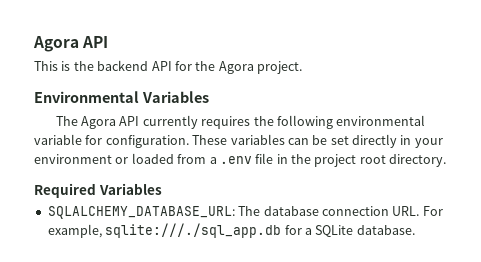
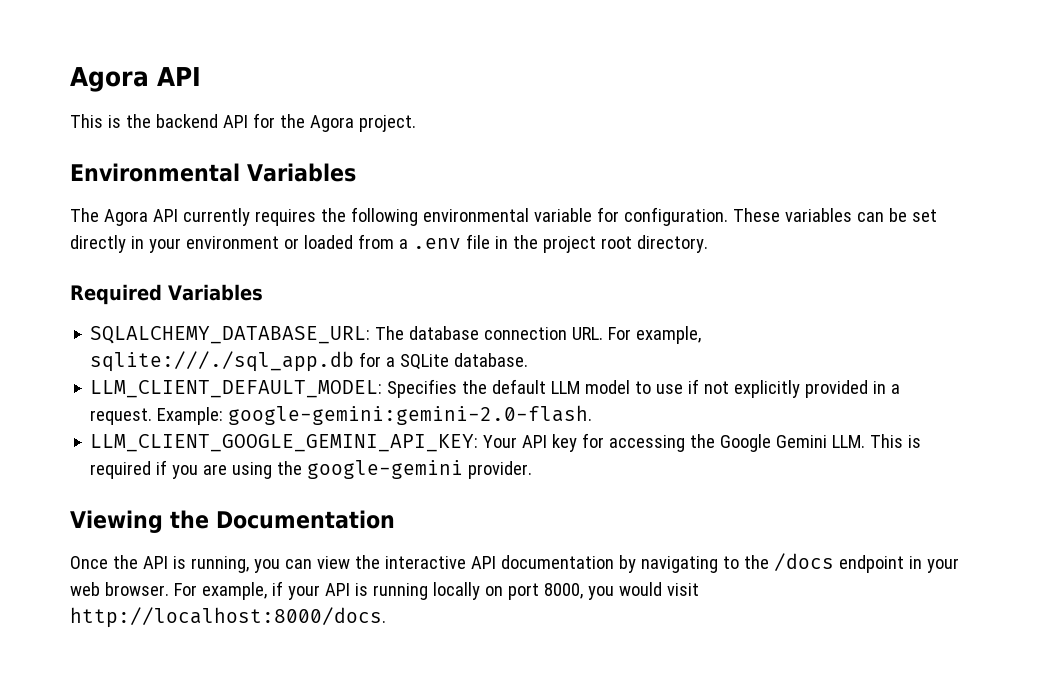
(415, 230) none -> [90,379,901,398] [90,405,593,425] [90,433,922,452] [90,460,533,479] [70,510,395,533] [70,553,959,573] [70,581,699,600] [70,607,386,628] // LLM_CLIENT_DEFAULT_MODEL: Specifies the default LLM model to use if not explicitly provided in a request. Example: google-gemini:gemini-2.0-flash. // LLM_CLIENT_GOOGLE_GEMINI_API_KEY: Your API key for accessing the Google Gemini LLM. This is required if you are using the google-gemini provider. // Viewing the Documentation // Once the API is running, you can view the interactive API documentation by navigating to the /docs endpoint in your web browser. For example, if your API is running locally on port 8000, you would visit http://localhost:8000/docs.

